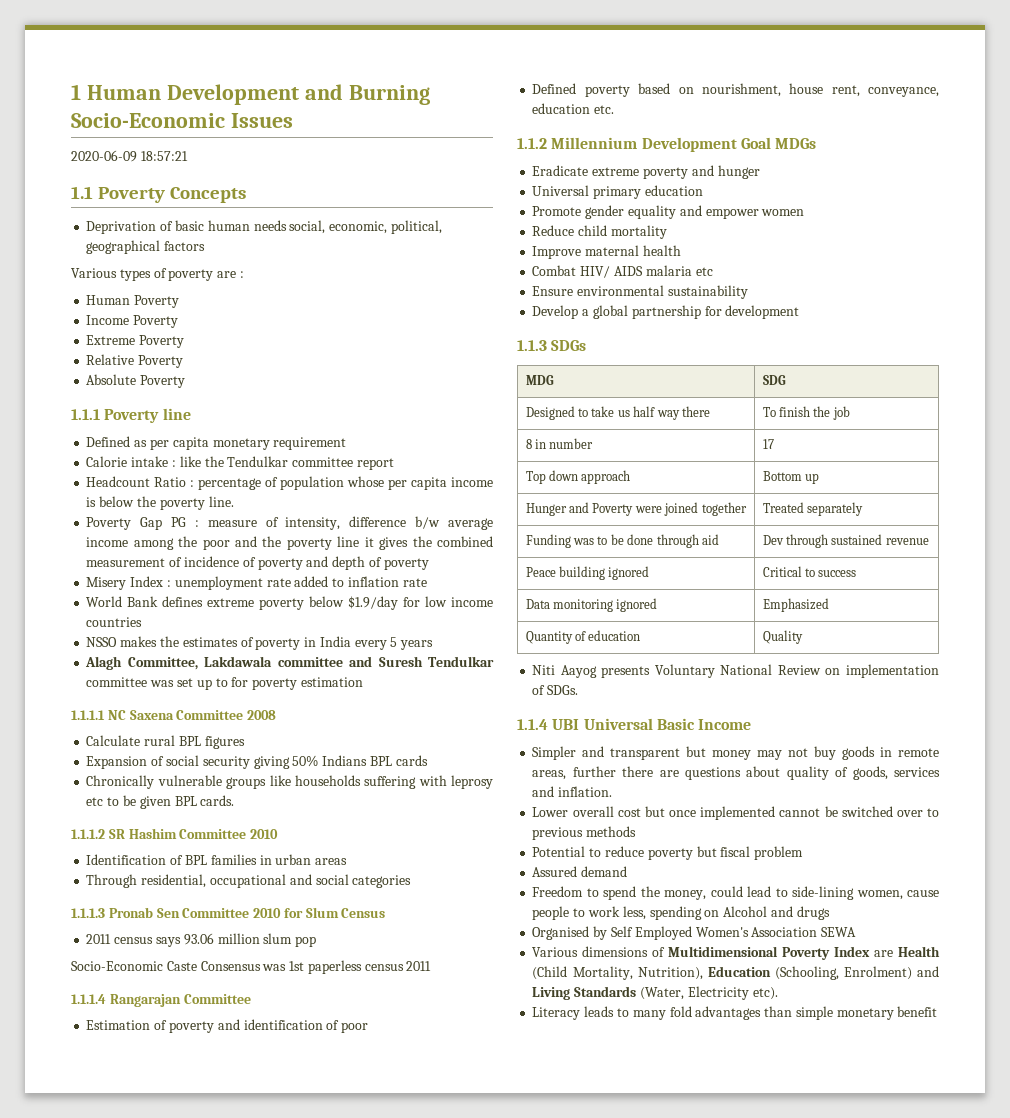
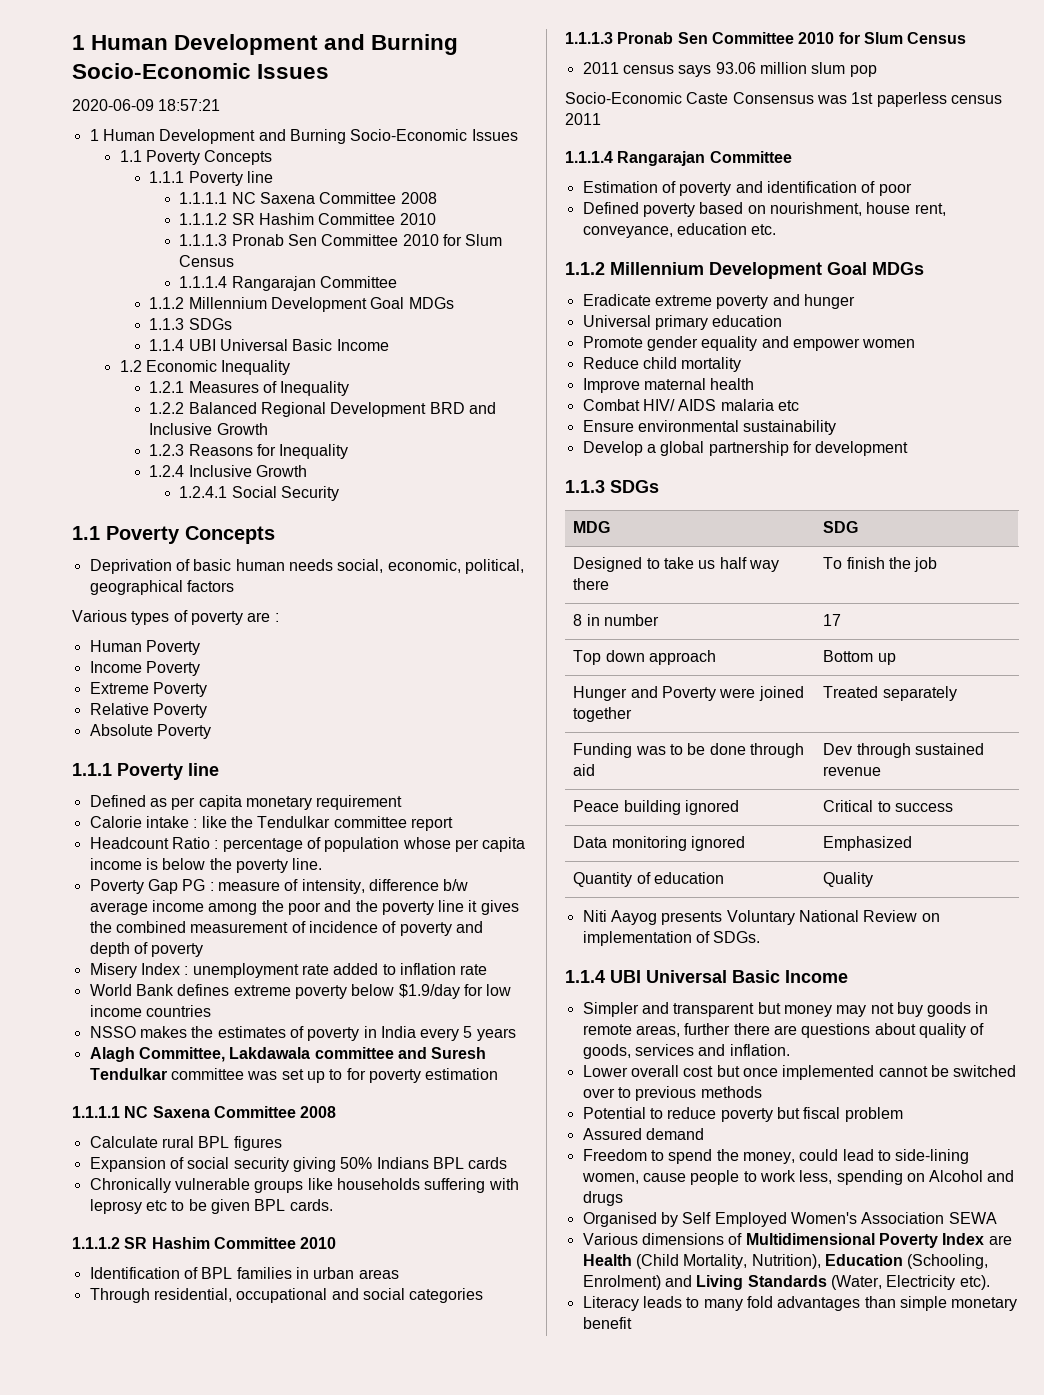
(188, 156) none -> [89,129,518,144] [119,150,273,165] [149,171,274,186] [179,192,437,204] [179,213,436,225] [179,234,503,246] [179,255,235,267] [179,276,397,291] [149,297,454,312] [149,318,232,330] [149,339,389,351] [119,360,291,375] [149,381,350,396] [149,402,497,417] [149,423,268,435] [149,444,349,459] [149,465,308,477] [179,486,339,501] // 1 Human Development and Burning Socio-Economic Issues // 1.1 Poverty Concepts // 1.1.1 Poverty line // 1.1.1.1 NC Saxena Committee 2008 // 1.1.1.2 SR Hashim Committee 2010 // 1.1.1.3 Pronab Sen Committee 2010 for Slum Census // 1.1.1.4 Rangarajan Committee // 1.1.2 Millennium Development Goal MDGs // 1.1.3 SDGs // 1.1.4 UBI Universal Basic Income // 1.2 Economic Inequality // 1.2.1 Measures of Inequality // 1.2.2 Balanced Regional Development BRD and Inclusive Growth // 1.2.3 Reasons for Inequality // 1.2.4 Inclusive Growth // 1.2.4.1 Social Security

